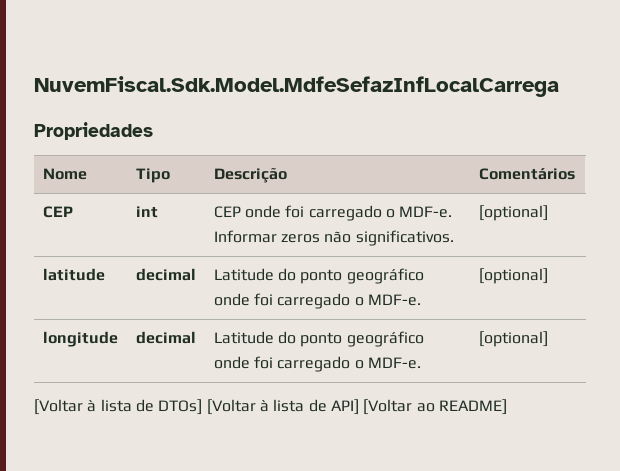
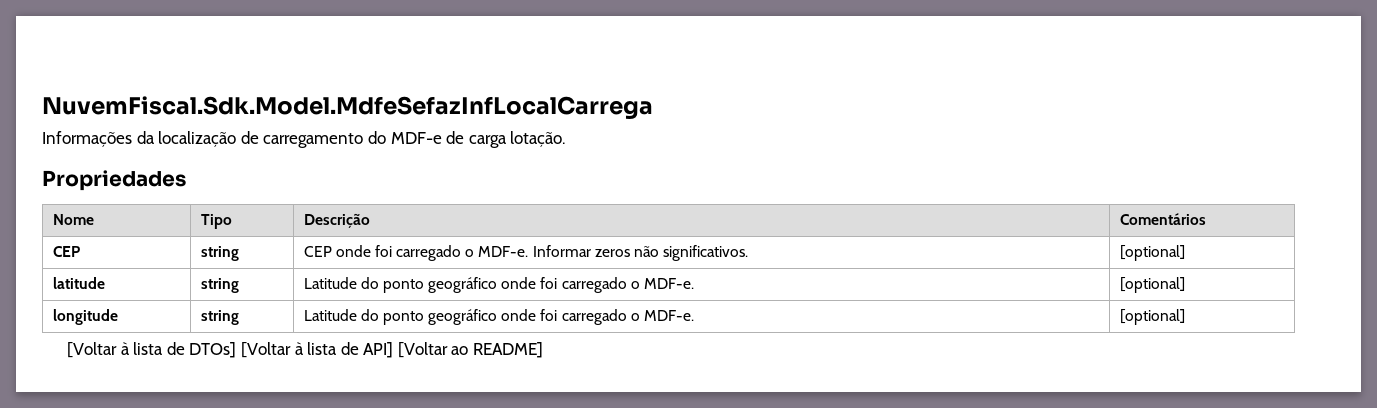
(559, 86) none -> [42,131,566,148] // Informações da localização de carregamento do MDF-e de carga lotação.
[135,206,158,218] int -> [200,246,239,261] string
[135,268,196,281] decimal -> [200,278,239,293] string
[135,331,196,344] decimal -> [200,310,239,325] string

